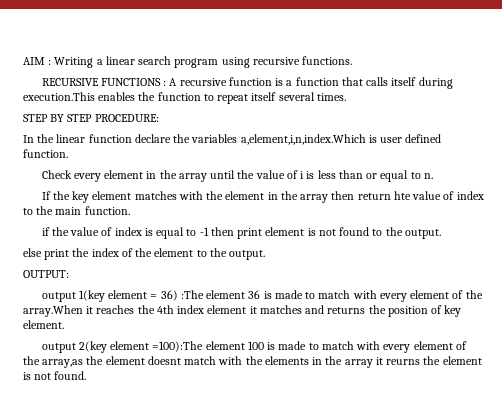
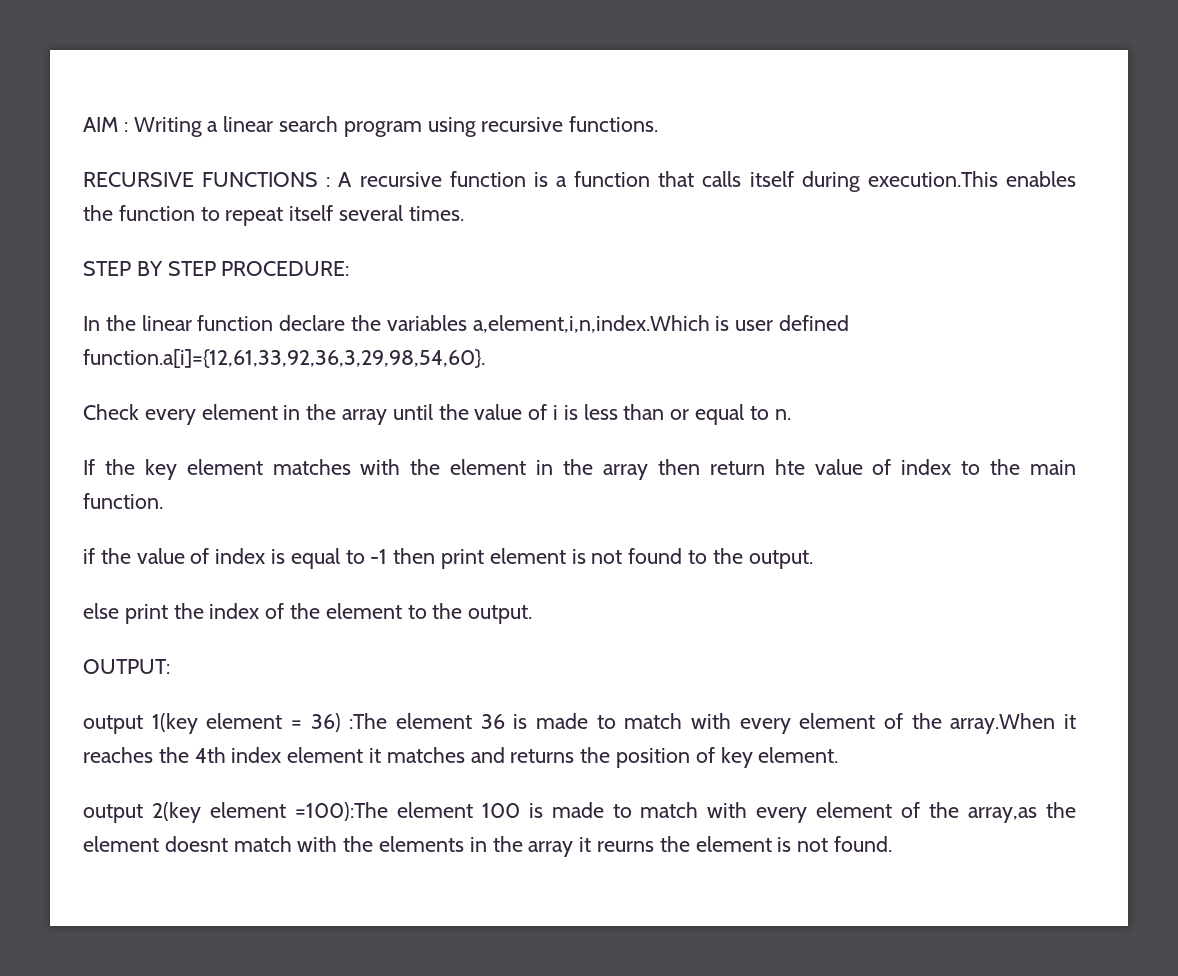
[23,149,68,158] function. -> [83,349,485,368] function.a[i]={12,61,33,92,36,3,29,98,54,60}.

